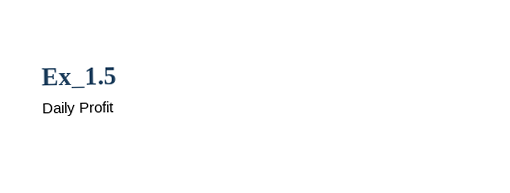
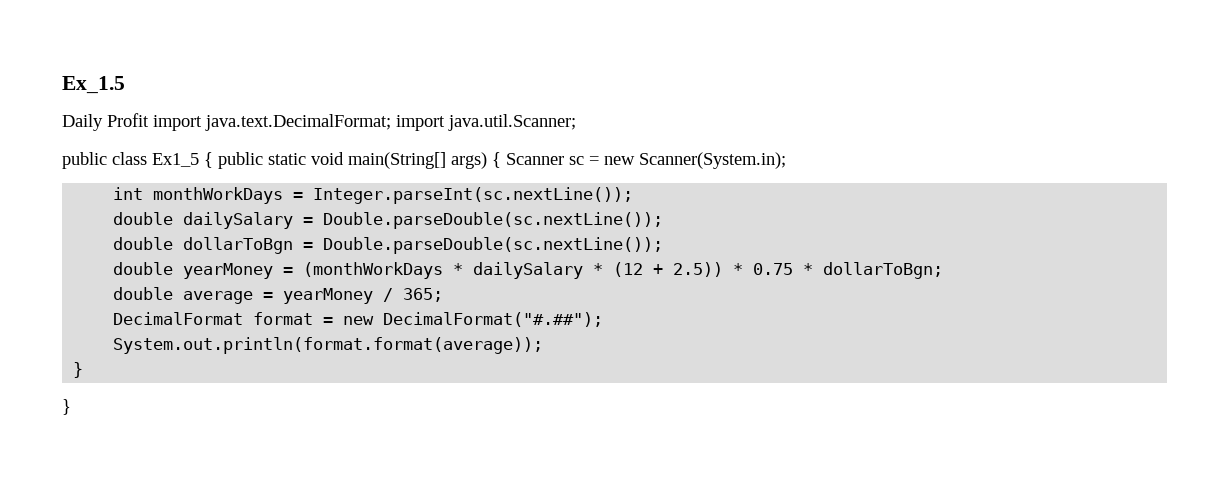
(116, 107) none -> [153,114,576,131] [62,152,786,169] [113,187,634,204] [113,212,664,229] [113,237,664,254] [113,262,944,279] [113,287,444,304] [113,312,604,327] [113,337,544,354] [73,362,84,378] [62,399,71,415] import java.text.DecimalFormat; import java.util.Scanner; // public class Ex1_5 { public static void main(String[] args) { Scanner sc = new Scanner(System.in); // int monthWorkDays = Integer.parseInt(sc.nextLine()); // double dailySalary = Double.parseDouble(sc.nextLine()); // double dollarToBgn = Double.parseDouble(sc.nextLine()); // double yearMoney = (monthWorkDays * dailySalary * (12 + 2.5)) * 0.75 * dollarToBgn; // double average = yearMoney / 365; // DecimalFormat format = new DecimalFormat("#.##"); // System.out.println(format.format(average)); // } // }

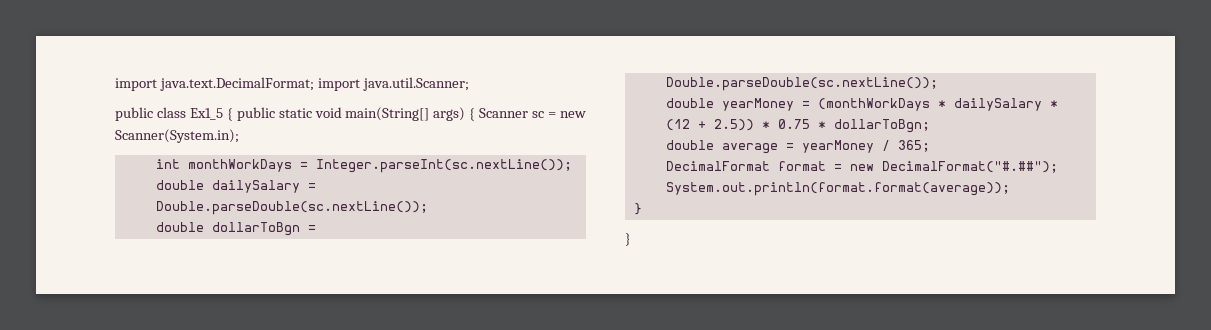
[62,76,125,94] [62,113,149,131] Ex_1.5 // Daily Profit -> (115, 84) none

